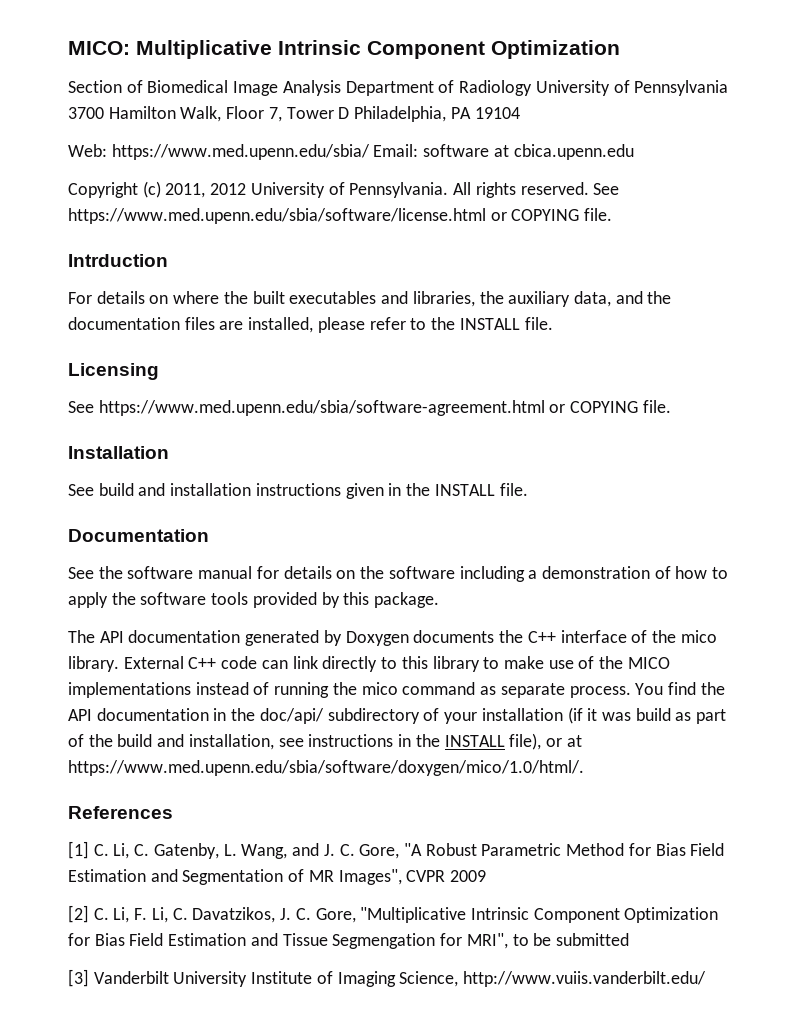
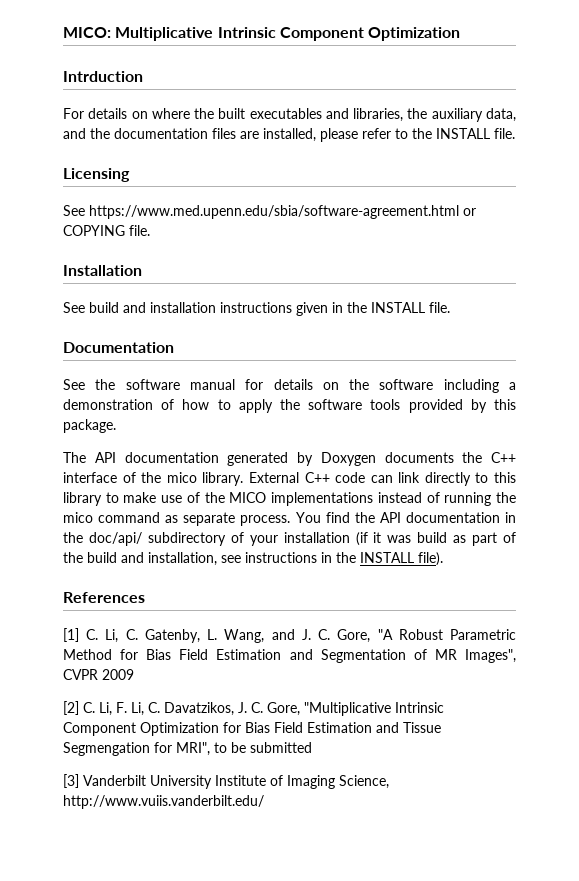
[68,80,729,96] [68,106,520,122] [68,144,634,160] [68,181,620,198] [68,208,613,224] // Section of Biomedical Image Analysis Department of Radiology University of Pennsylvania 3700 Hamilton Walk, Floor 7, Tower D Philadelphia, PA 19104 // Web: https://www.med.upenn.edu/sbia/ Email: software at cbica.upenn.edu // Copyright (c) 2011, 2012 University of Pennsylvania. All rights reserved. See https://www.med.upenn.edu/sbia/software/license.html or COPYING file. -> (461, 34) none
[509,733,582,750] [68,760,584,776] file), or at https://www.med.upenn.edu/sbia/software/doxygen/mico/1.0/html/. -> [418,552,443,566] file).

